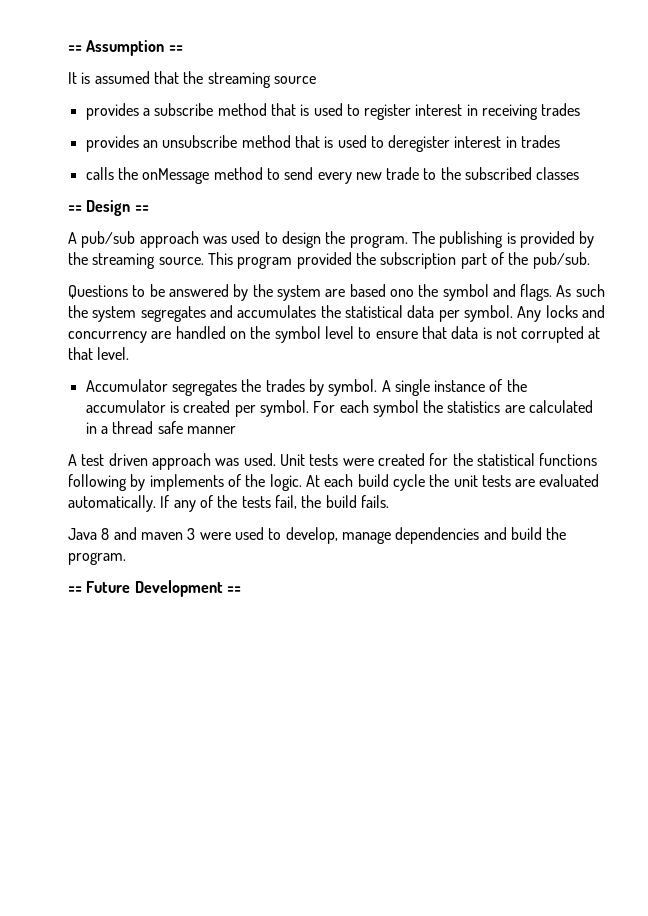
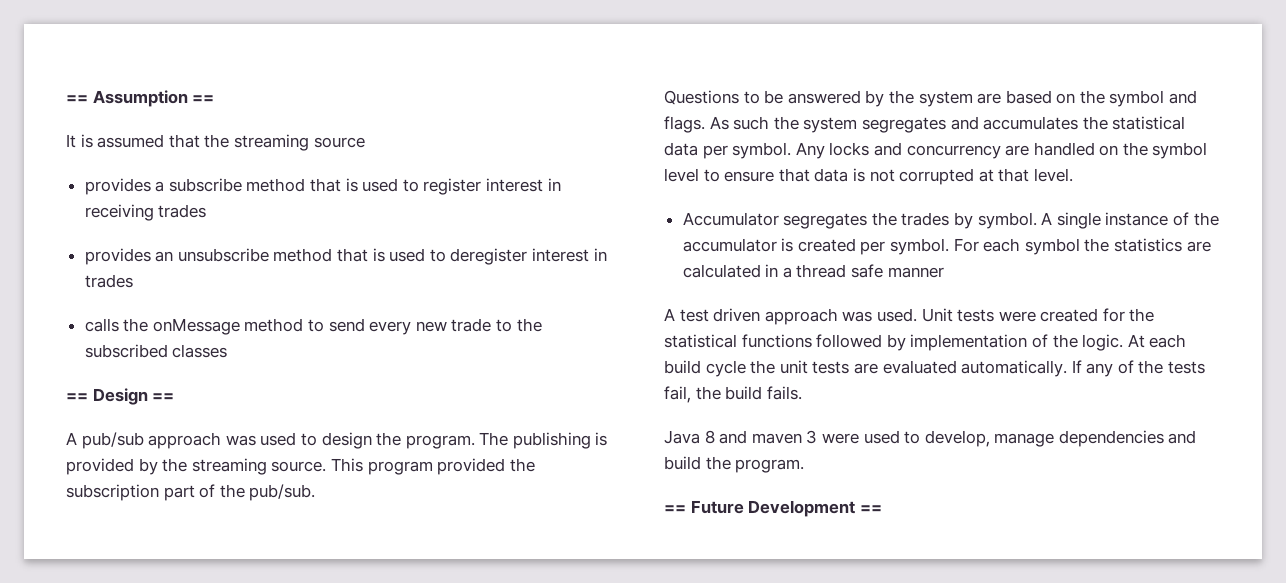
[389,289,414,297] ono -> [1056,93,1076,104] on
[68,474,224,491] following by implements -> [816,334,1028,351] followed by implementation

